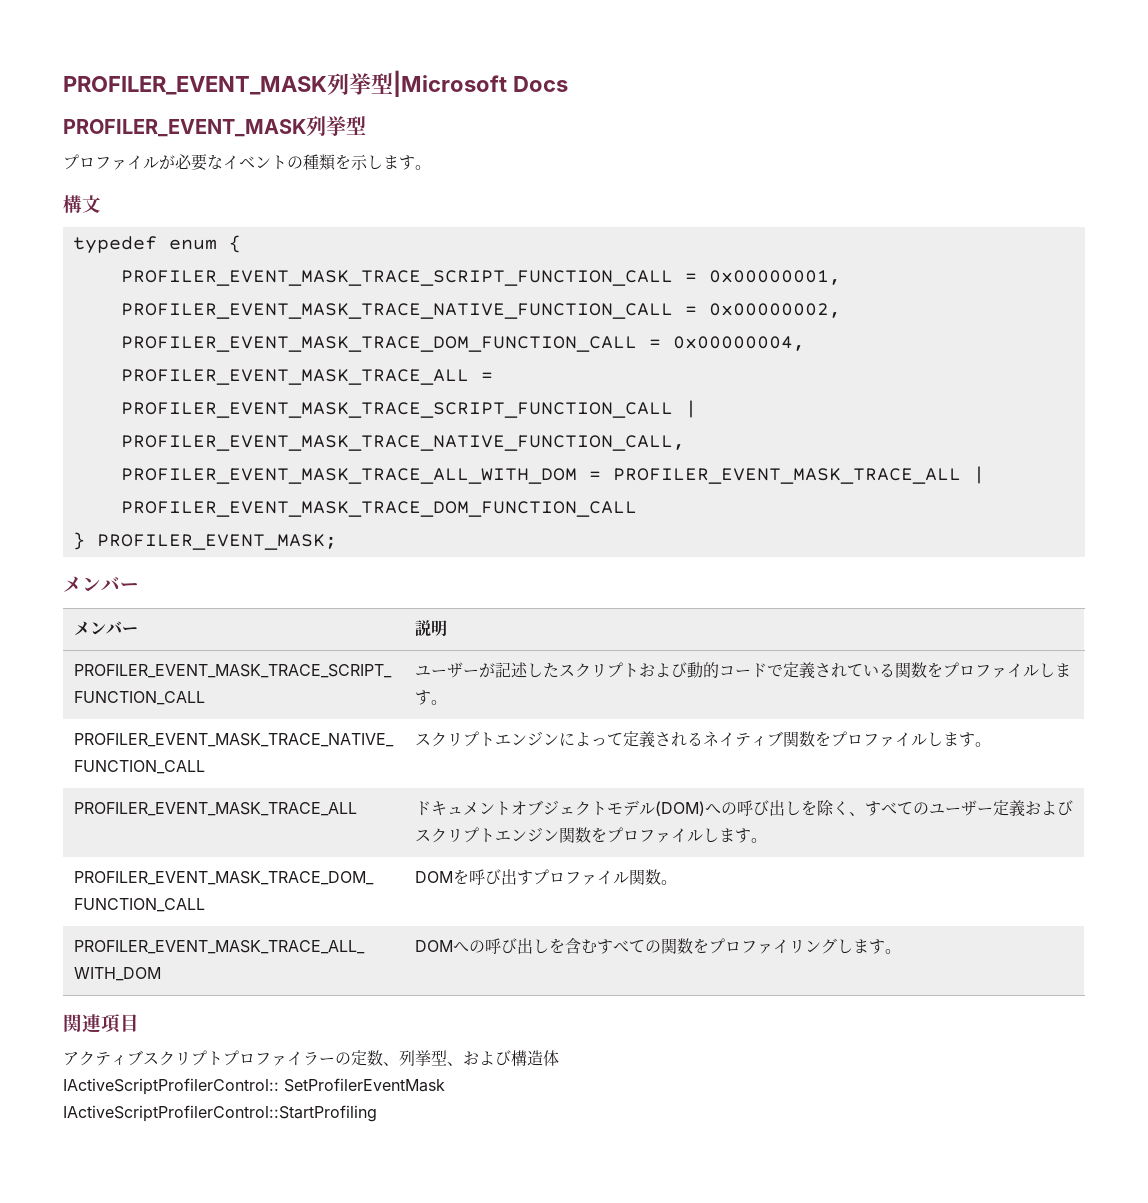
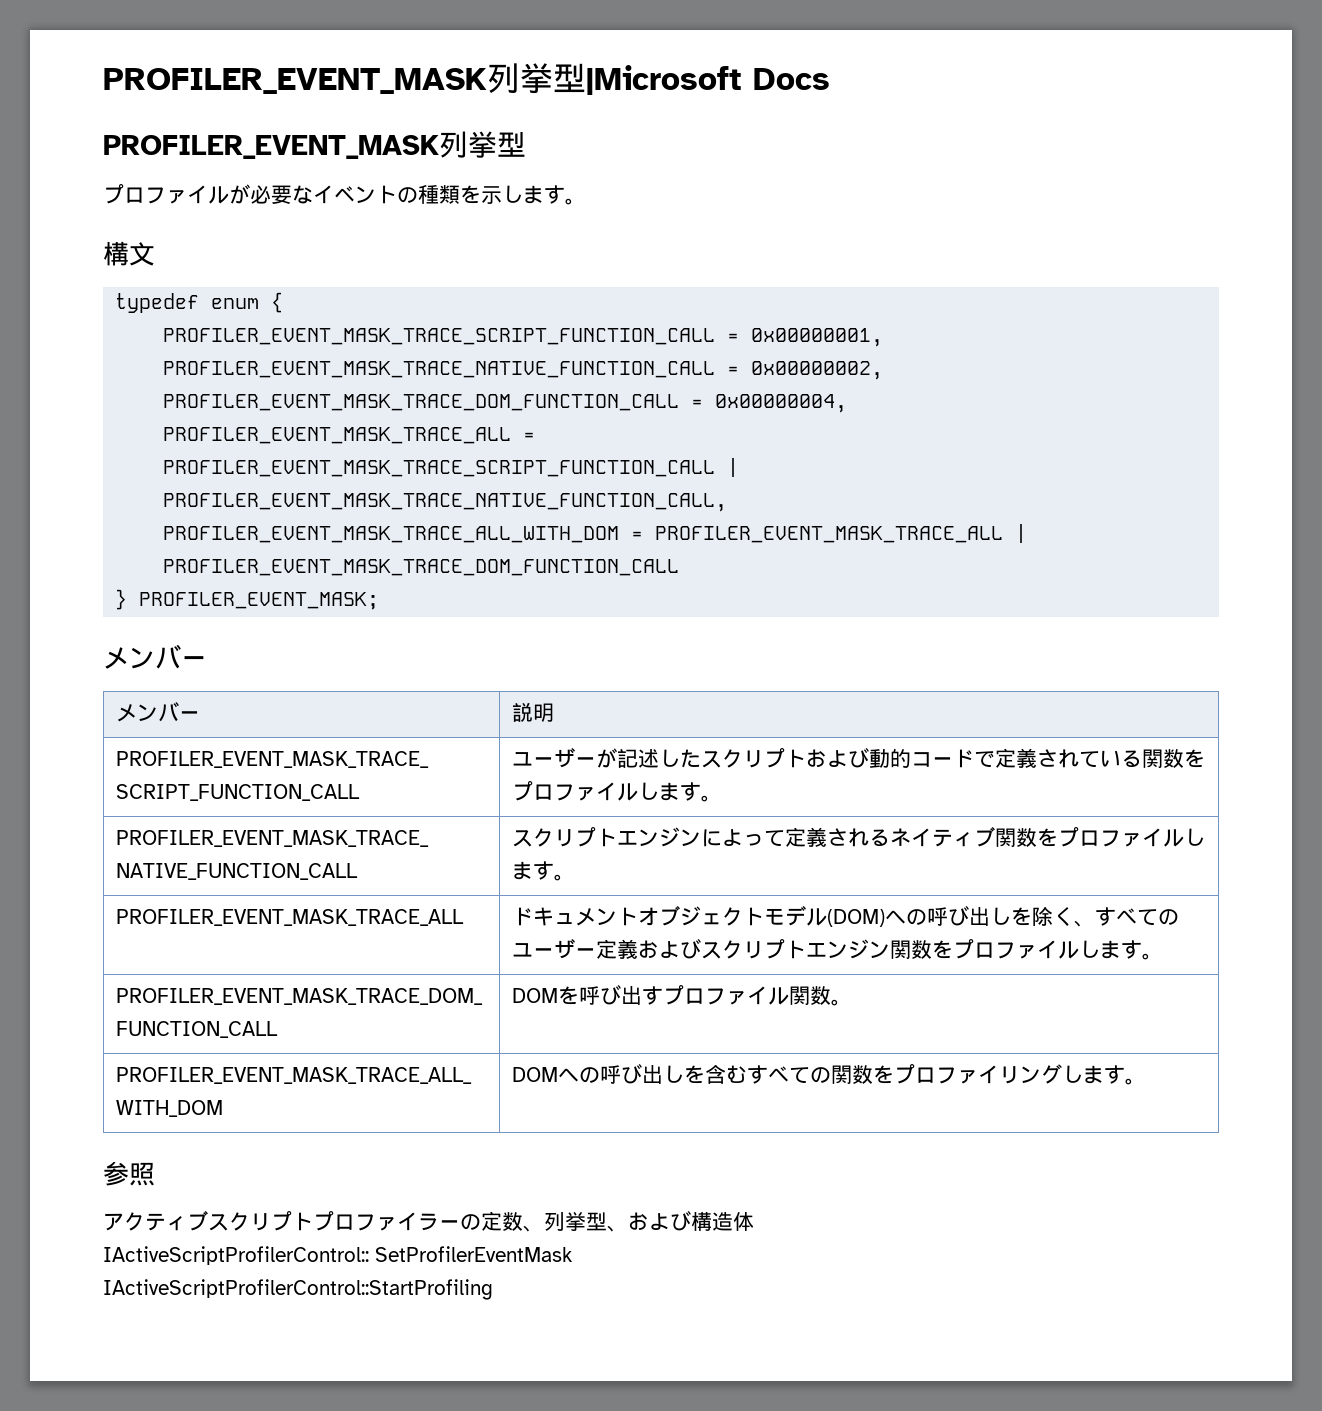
[63,1014,139,1033] 関連項目 -> [103,1161,155,1186] 参照

